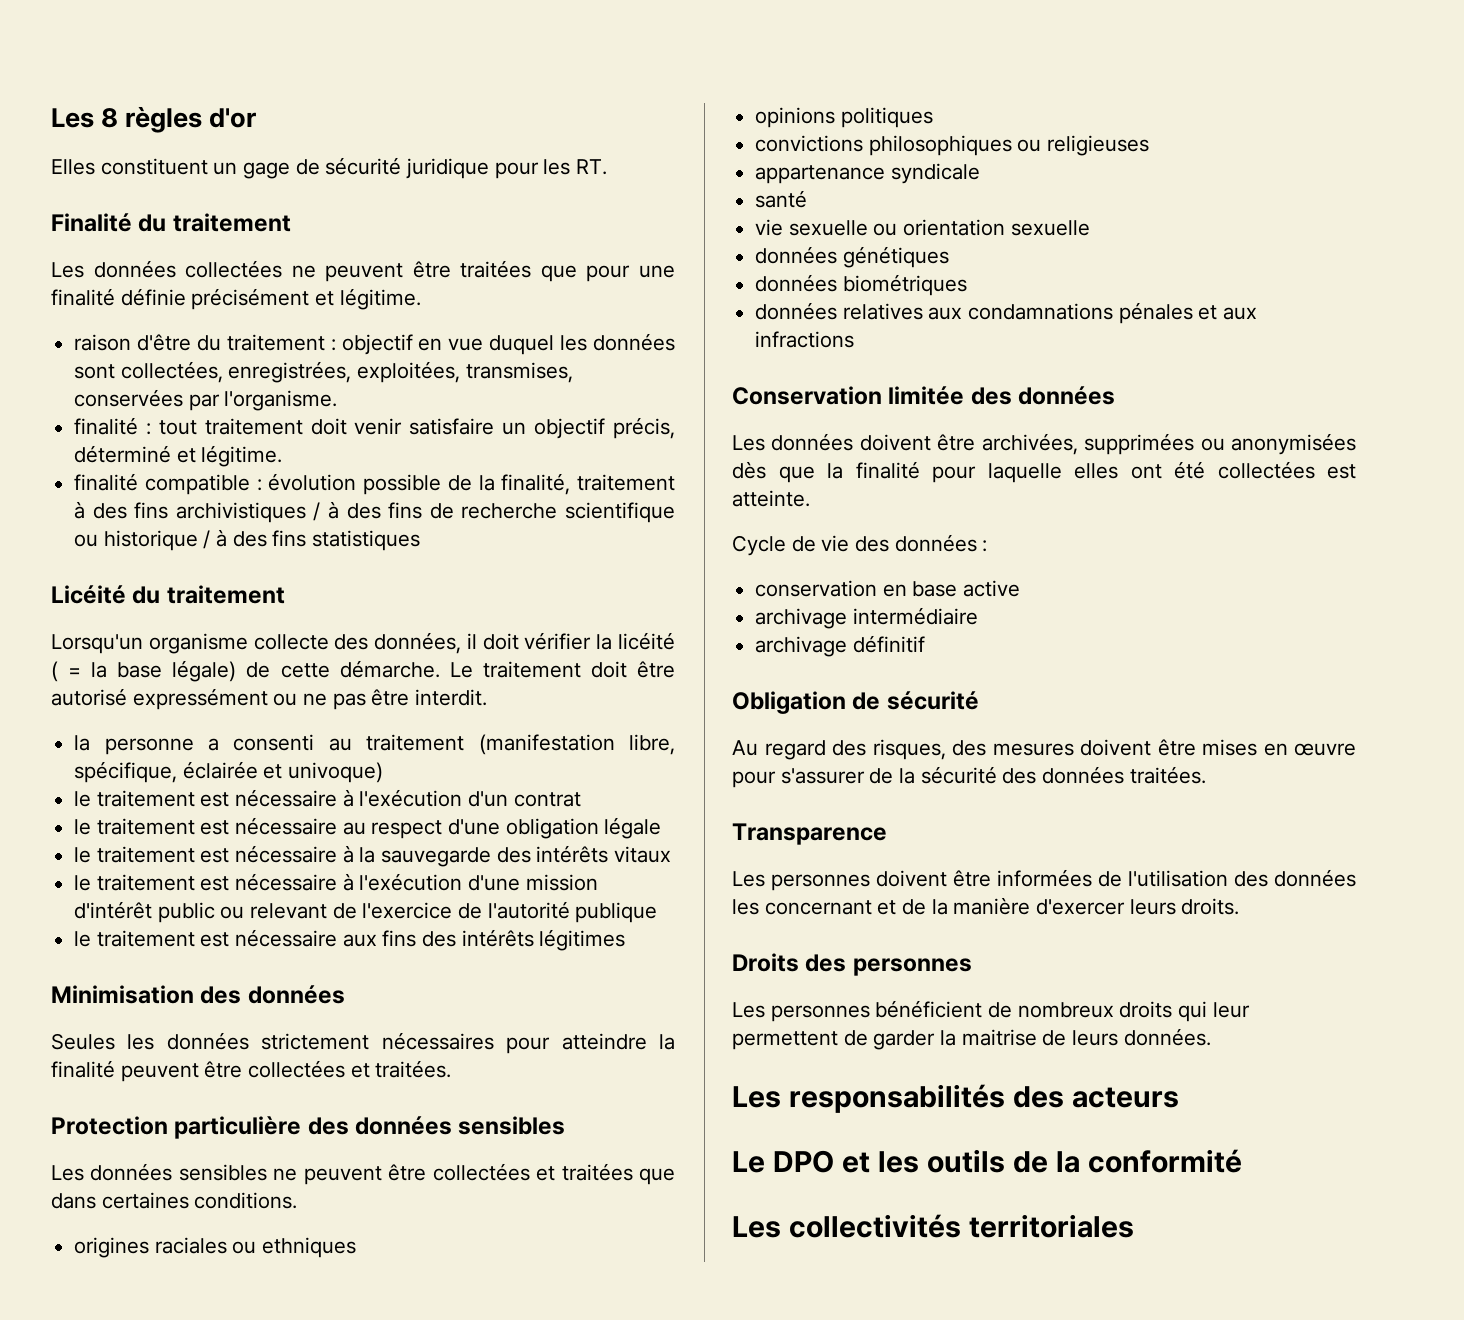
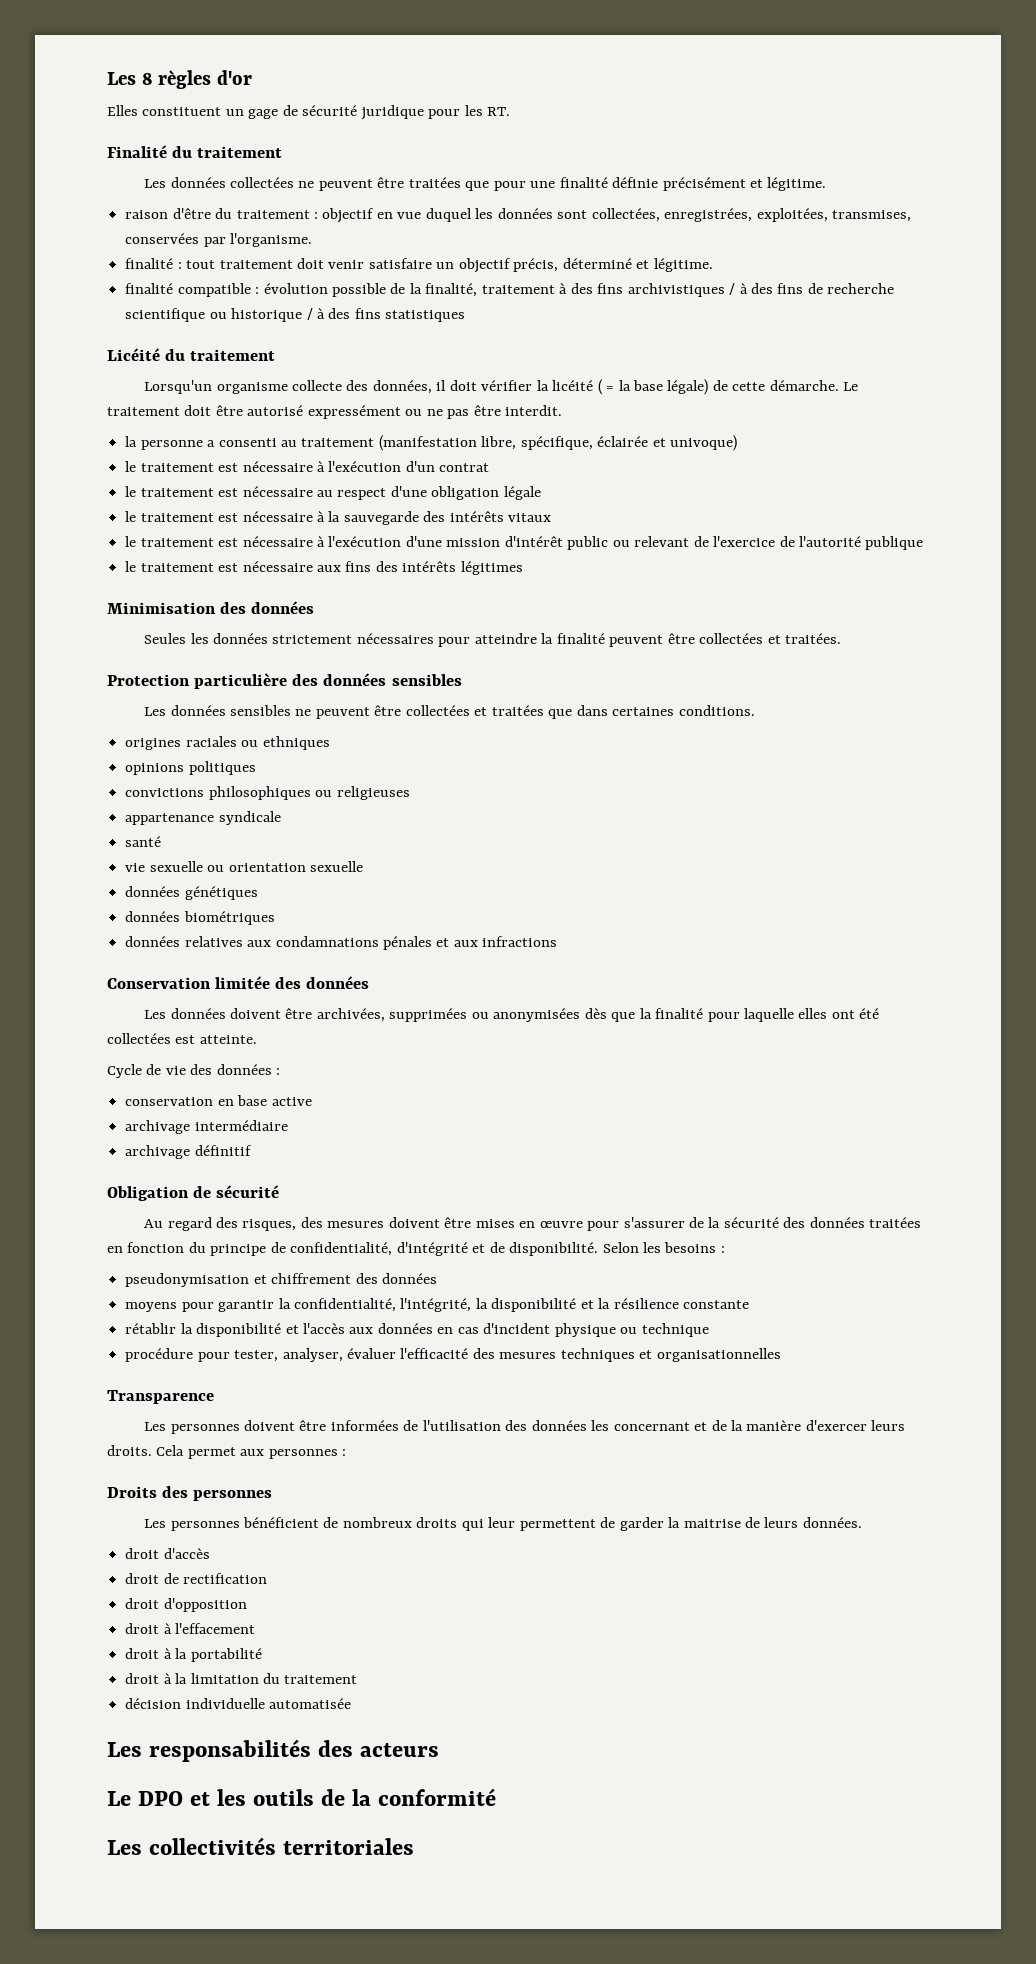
[1129,766,1206,784] traitées. -> [869,1217,922,1228] [107,1242,725,1256] [125,1273,437,1287] [125,1298,750,1312] [125,1323,709,1337] [125,1348,781,1362] traitées en fonction du principe de confidentialité, d'intégrité et de disponibilité. Selon les besoins : // pseudonymisation et chiffrement des données // moyens pour garantir la confidentialité, l'intégrité, la disponibilité et la résilience constante // rétablir la disponibilité et l'accès aux données en cas d'incident physique ou technique // procédure pour tester, analyser, évaluer l'efficacité des mesures techniques et organisationnelles
(1240, 906) none -> [156,1445,347,1459] Cela permet aux personnes :
(1211, 1037) none -> [125,1548,210,1559] [125,1573,268,1584] [125,1598,247,1612] [125,1623,256,1634] [125,1648,262,1662] [125,1673,358,1684] [125,1698,352,1709] // droit d'accès // droit de rectification // droit d'opposition // droit à l'effacement // droit à la portabilité // droit à la limitation du traitement // décision individuelle automatisée

